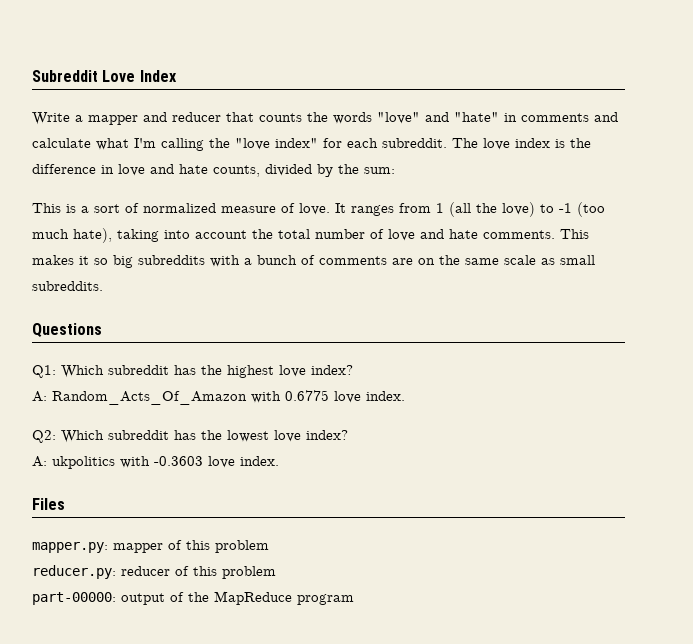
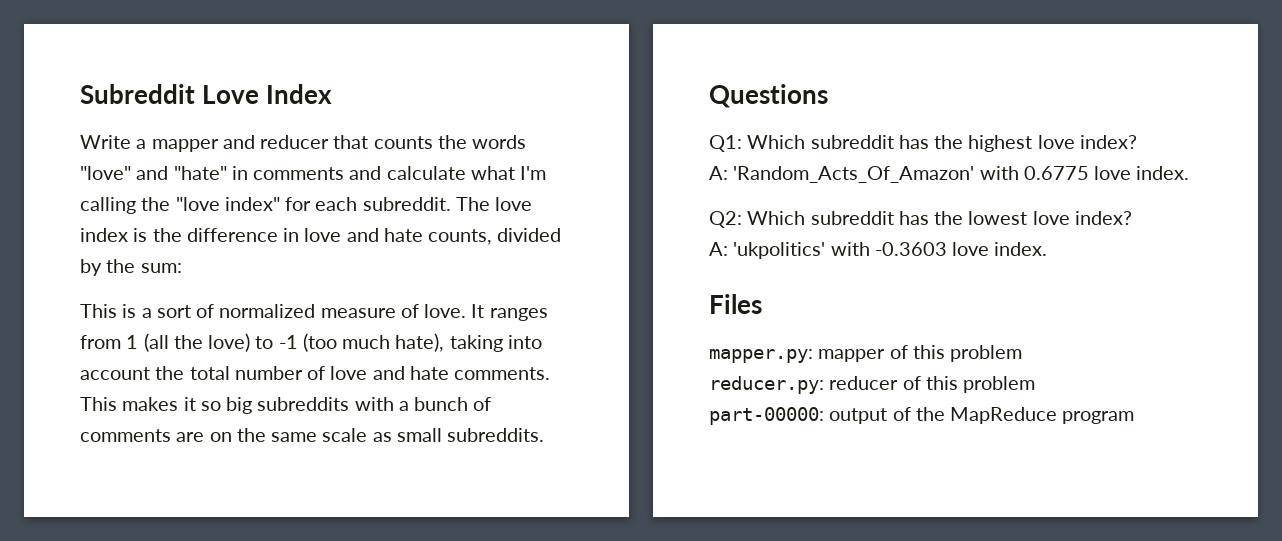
[52,391,247,405] Random_Acts_Of_Amazon -> [733,166,975,183] 'Random_Acts_Of_Amazon'
[52,456,115,469] ukpolitics -> [733,242,826,259] 'ukpolitics'

